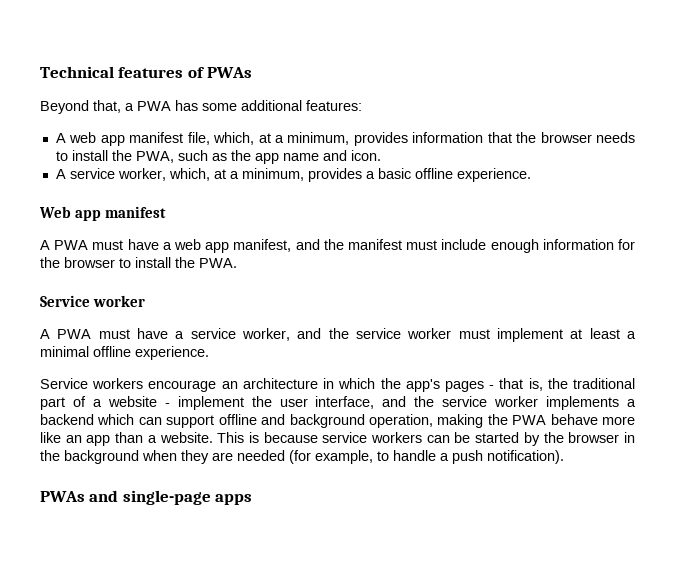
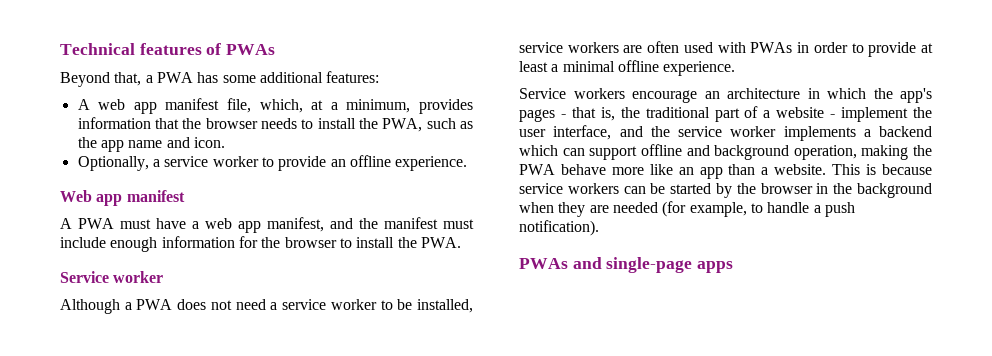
[55,168,411,182] A service worker, which, at a minimum, provides a basic -> [77,156,346,171] Optionally, a service worker to provide an
[40,328,563,342] A PWA must have a service worker, and the service worker must implement -> [60,299,474,314] [519,41,917,57] Although a PWA does not need a service worker to be installed, service workers are often used with PWAs in order to provide

